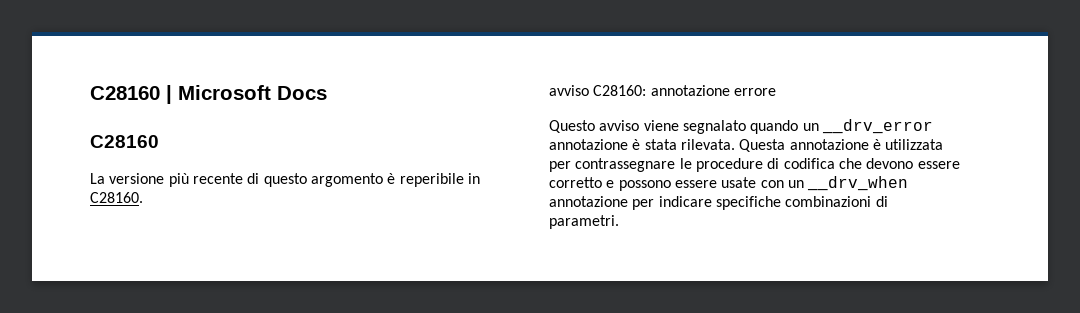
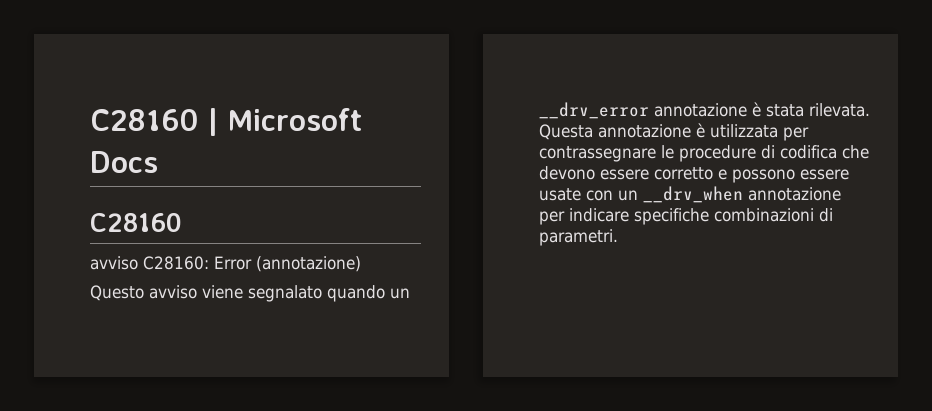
[90,173,480,187] [90,192,143,203] // La versione più recente di questo argomento è reperibile in C28160. -> (182, 222) none
[650,85,776,96] annotazione errore -> [214,256,361,272] Error (annotazione)

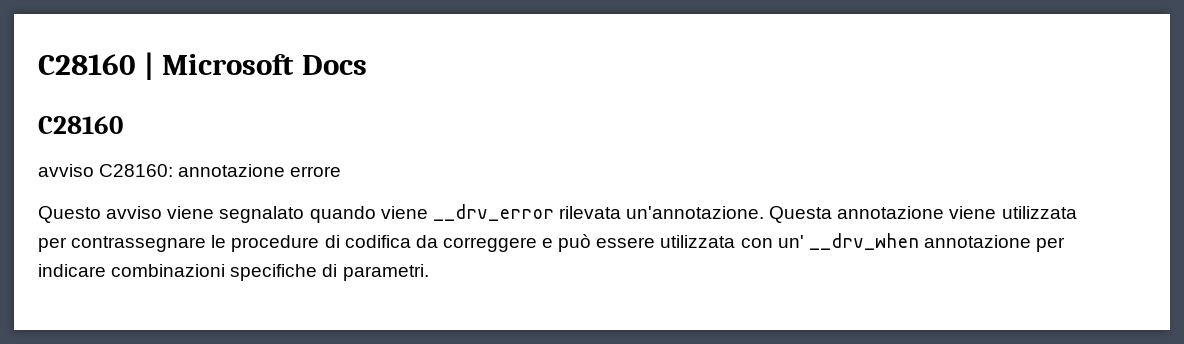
[214,256,361,272] Error (annotazione) -> [178,164,342,177] annotazione errore
[390,288,410,299] [539,102,870,119] un __drv_error annotazione è stata rilevata. -> [380,204,765,221] viene __drv_error rilevata un'annotazione.
[696,123,705,138] è -> [949,206,997,219] viene
[842,145,869,159] [539,166,849,183] [539,188,638,201] che devono essere corretto e possono essere usate con un -> [415,234,804,252] da correggere e può essere utilizzata con un'
[634,208,814,225] specifiche combinazioni -> [111,264,318,281] combinazioni specifiche

